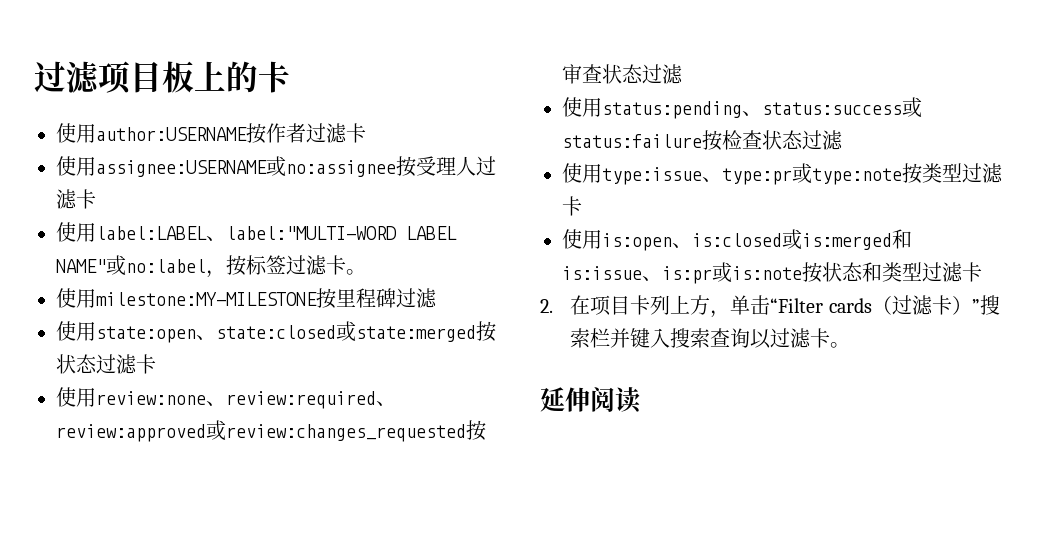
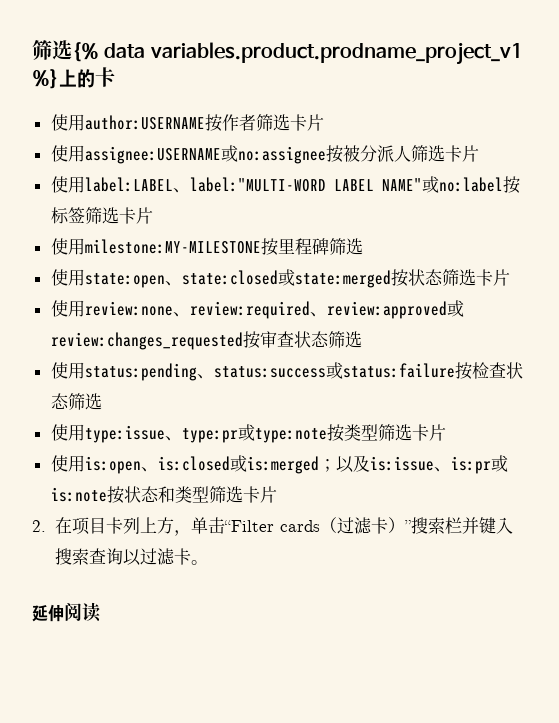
[34,61,194,95] 过滤项目板 -> [32,39,523,65] [32,69,59,89] 筛选{% data variables.product.prodname_project_v1 %}
[306,123,366,143] 过滤卡 -> [255,114,324,131] 筛选卡片
[416,156,496,176] [56,189,96,209] 受理人过滤卡 -> [342,145,479,162] 被分派人筛选卡片
[206,255,366,278] ，按标签过滤卡。 -> [502,176,520,194] [50,207,153,224] 按标签筛选卡片
[396,288,437,308] 过滤 -> [328,238,363,255] 筛选
[96,354,156,374] 过滤卡 -> [441,269,510,286] 筛选卡片
[642,64,683,84] 过滤 -> [327,331,362,348] 筛选
[802,130,843,150] 过滤 -> [67,393,102,410] 筛选
[962,163,1003,183] [562,196,582,216] 过滤卡 -> [377,424,446,441] 筛选卡片
[892,229,912,249] 和 -> [318,455,370,473] ；以及
[922,262,982,282] 过滤卡 -> [208,486,277,503] 筛选卡片

